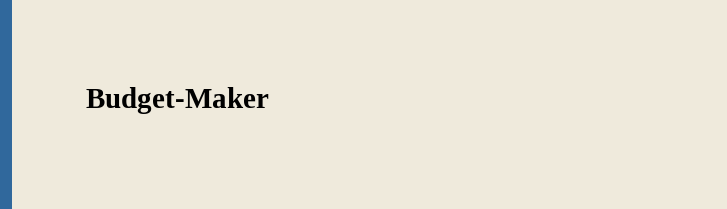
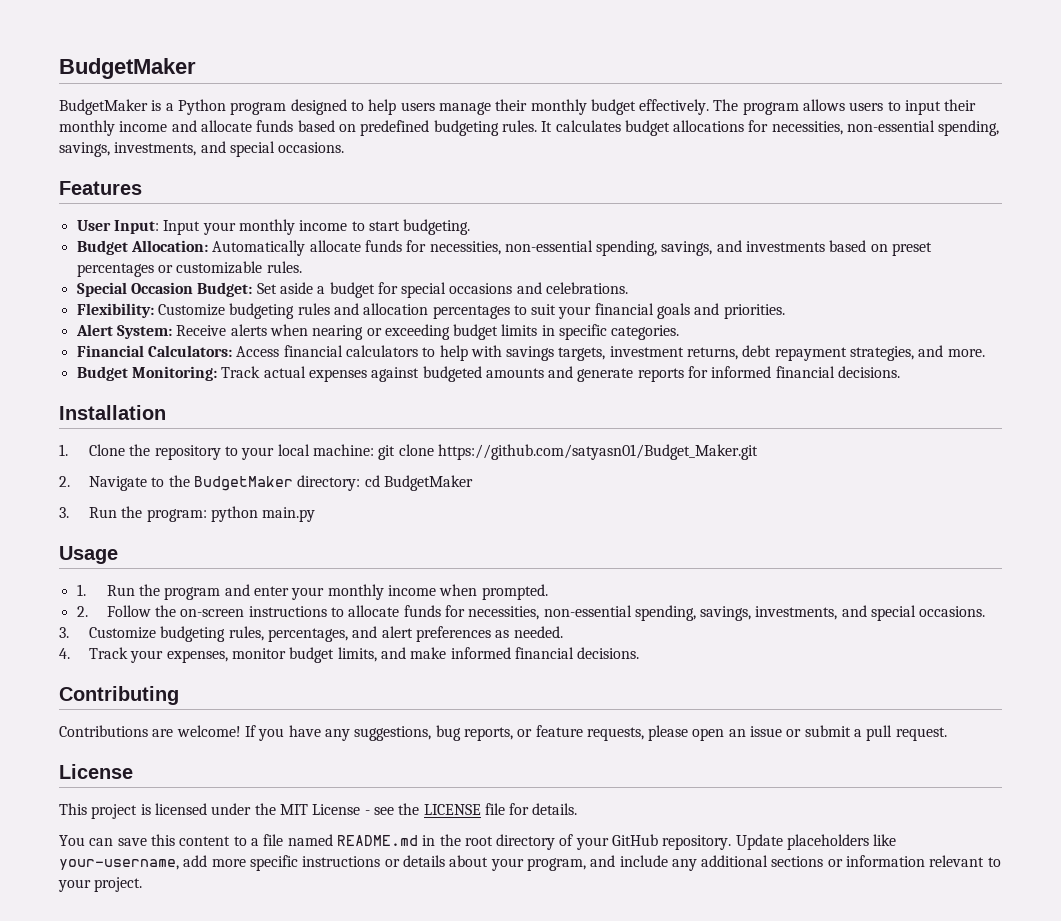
[86,87,269,114] Budget-Maker -> [59,58,196,79] [59,99,977,115] [59,120,1000,136] [59,141,345,157] [59,181,142,195] [76,219,471,235] [76,240,933,256] [76,261,302,277] [76,282,629,298] [76,303,785,319] [75,324,680,340] [76,345,985,361] [76,366,901,382] [59,405,166,420] [59,444,758,460] [59,475,473,491] [59,506,316,522] [59,546,118,564] [76,584,548,600] [76,605,986,621] [59,626,563,642] [59,647,640,663] [59,686,179,705] [59,725,947,741] [59,764,133,779] [59,803,578,819] [59,834,897,850] [59,855,1001,871] [58,877,143,892] BudgetMaker // BudgetMaker is a Python program designed to help users manage their monthly budget effectively. The program allows users to input their monthly income and allocate funds based on predefined budgeting rules. It calculates budget allocations for necessities, non-essential spending, savings, investments, and special occasions. // Features // User Input: Input your monthly income to start budgeting. // Budget Allocation: Automatically allocate funds for necessities, non-essential spending, savings, and investments based on preset percentages or customizable rules. // Special Occasion Budget: Set aside a budget for special occasions and celebrations. // Flexibility: Customize budgeting rules and allocation percentages to suit your financial goals and priorities. // Alert System: Receive alerts when nearing or exceeding budget limits in specific categories. // Financial Calculators: Access financial calculators to help with savings targets, investment returns, debt repayment strategies, and more. // Budget Monitoring: Track actual expenses against budgeted amounts and generate reports for informed financial decisions. // Installation // 1. Clone the repository to your local machine: git clone https://github.com/satyasn01/Budget_Maker.git // 2. Navigate to the BudgetMaker directory: cd BudgetMaker // 3. Run the program: python main.py // Usage // 1. Run the program and enter your monthly income when prompted. // 2. Follow the on-screen instructions to allocate funds for necessities, non-essential spending, savings, investments, and special occasions. // 3. Customize budgeting rules, percentages, and alert preferences as needed. // 4. Track your expenses, monitor budget limits, and make informed financial decisions. // Contributing // Contributions are welcome! If you have any suggestions, bug reports, or feature requests, please open an issue or submit a pull request. // License // This project is licensed under the MIT License - see the LICENSE file for details. // You can save this content to a file named README.md in the root directory of your GitHub repository. Update placeholders like your-username, add more specific instructions or details about your program, and include any additional sections or information relevant to your project.

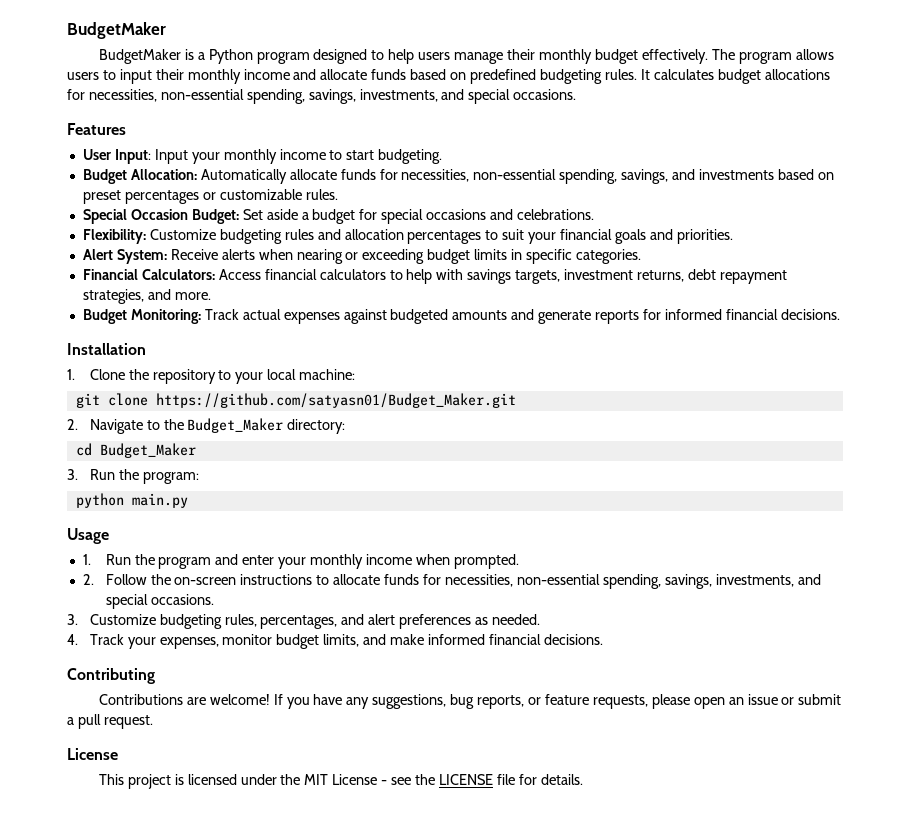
(374, 450) none -> (356, 374) //
[193,476,293,491] BudgetMaker -> [187,418,284,433] Budget_Maker
[364,475,473,491] cd BudgetMaker -> [75,443,196,458] // cd Budget_Maker
(207, 515) none -> (199, 478) //
[59,834,897,850] [59,855,1001,871] [58,877,143,892] // You can save this content to a file named README.md in the root directory of your GitHub repository. Update placeholders like your-username, add more specific instructions or details about your program, and include any additional sections or information relevant to your project. -> (583, 779) none

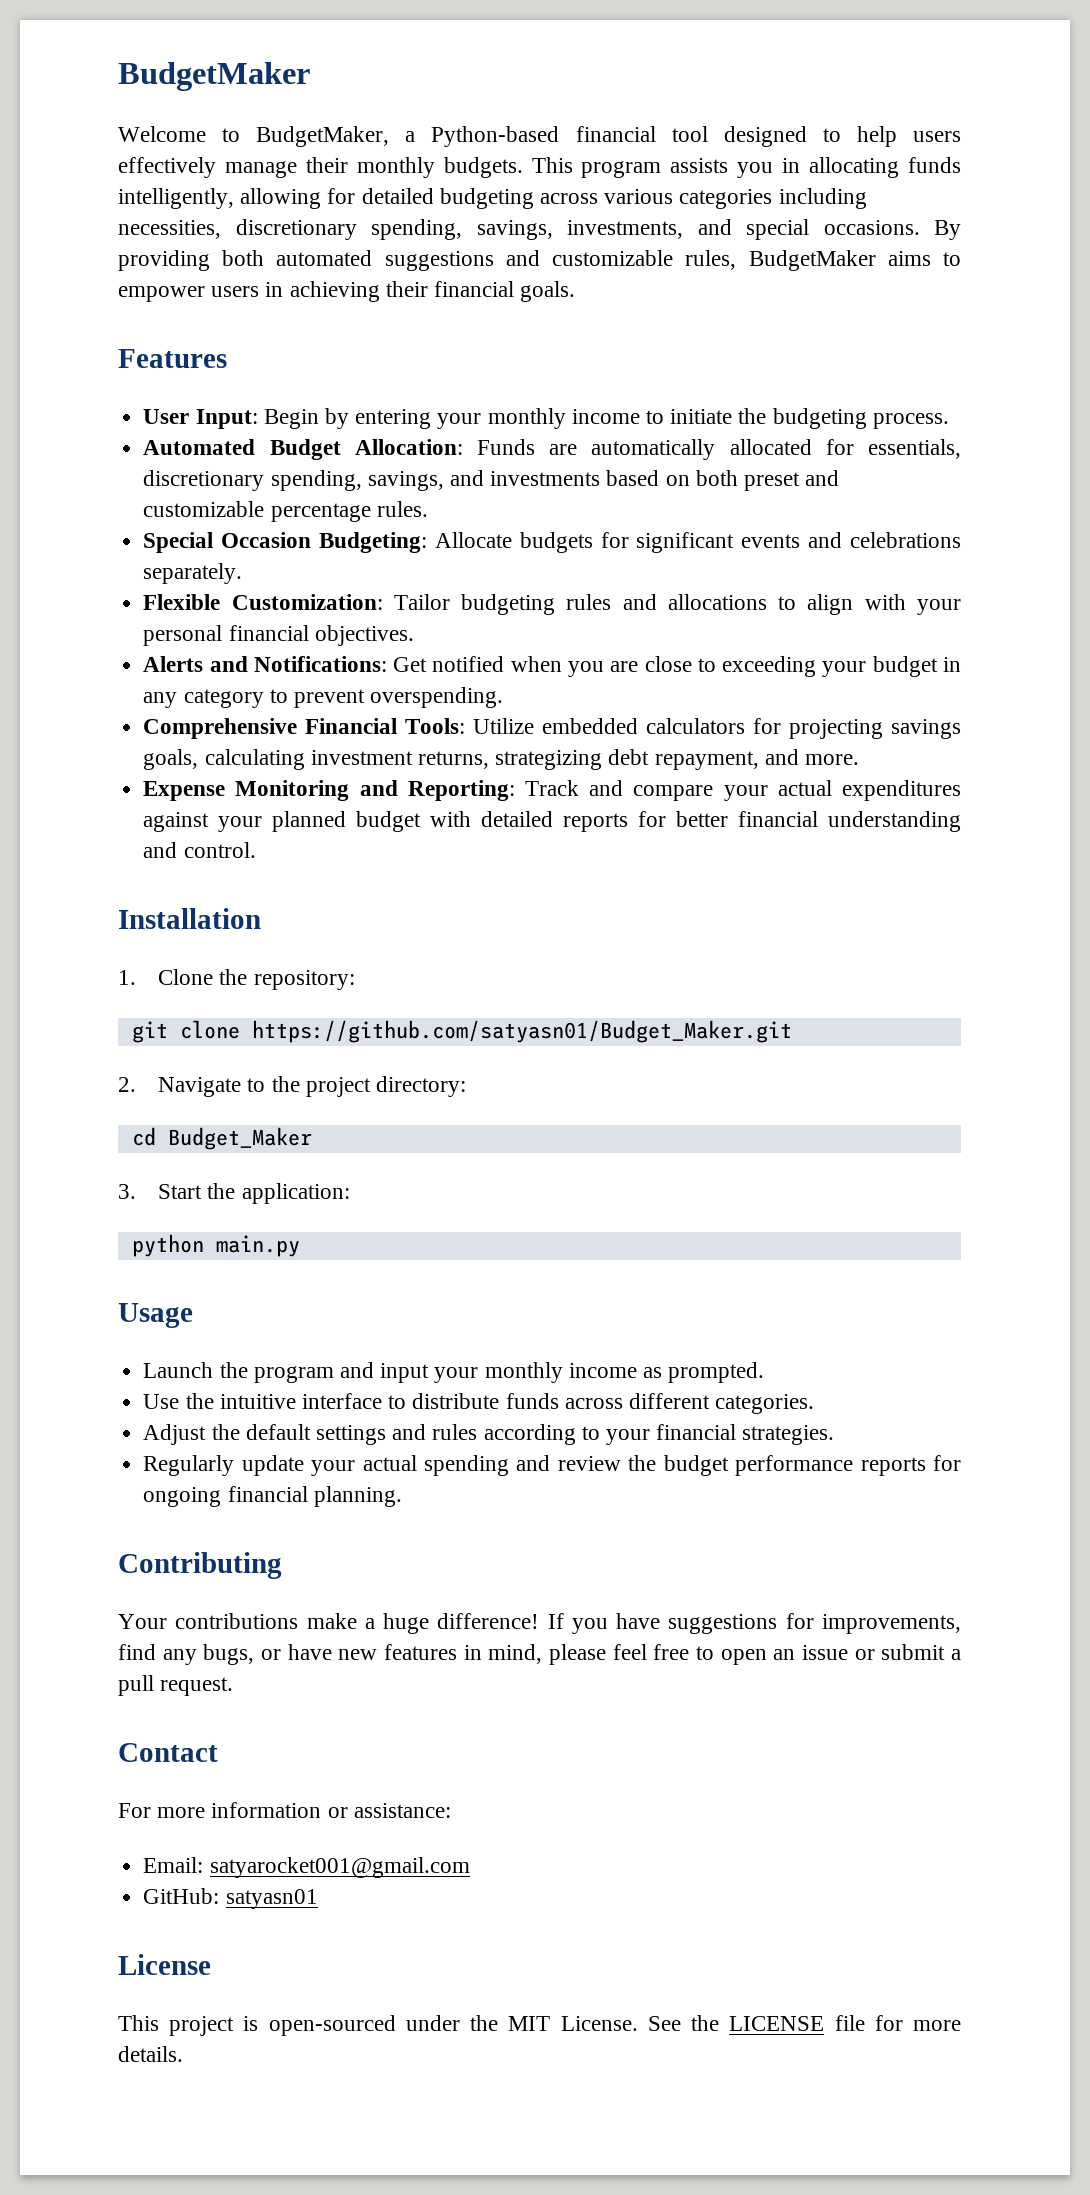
[98,49,310,64] BudgetMaker is a Python program -> [118,126,708,147] Welcome to BudgetMaker, a Python-based financial tool
(451, 56) none -> [118,157,216,178] effectively
[594,49,834,64] [67,69,830,84] [67,89,577,104] budget effectively. The program allows users to input their monthly income and allocate funds based on predefined budgeting rules. It calculates budget allocations for necessities, non-essential spending, savings, investments, and special occasions. -> [443,157,961,178] [118,188,867,209] [118,219,961,240] [118,250,961,271] [118,281,576,302] budgets. This program assists you in allocating funds intelligently, allowing for detailed budgeting across various categories including necessities, discretionary spending, savings, investments, and special occasions. By providing both automated suggestions and customizable rules, BudgetMaker aims to empower users in achieving their financial goals.
[154,149,188,164] Input -> [263,408,432,429] Begin by entering
[346,149,443,164] [82,169,557,184] start budgeting. // Budget Allocation: Automatically allocate funds for necessities, non-essential -> [670,408,949,429] [143,439,961,460] [143,470,265,491] initiate the budgeting process. // Automated Budget Allocation: Funds are automatically allocated for essentials, discretionary
[82,189,338,204] [82,209,595,224] [82,229,733,244] [82,249,641,264] [82,269,787,284] [82,289,211,304] [82,309,840,324] preset percentages or customizable rules. // Special Occasion Budget: Set aside a budget for special occasions and celebrations. // Flexibility: Customize budgeting rules and allocation percentages to suit your financial goals and priorities. // Alert System: Receive alerts when nearing or exceeding budget limits in specific categories. // Financial Calculators: Access financial calculators to help with savings targets, investment returns, debt repayment strategies, and more. // Budget Monitoring: Track actual expenses against budgeted amounts and generate reports for informed financial decisions. -> [695,470,840,491] [143,501,428,522] [143,532,961,553] [143,563,243,584] [143,594,961,615] [143,625,414,646] [143,656,961,677] [143,687,504,708] [143,718,961,739] [143,749,859,770] [143,780,961,801] [143,811,962,832] [143,842,256,858] both preset and customizable percentage rules. // Special Occasion Budgeting: Allocate budgets for significant events and celebrations separately. // Flexible Customization: Tailor budgeting rules and allocations to align with your personal financial objectives. // Alerts and Notifications: Get notified when you are close to exceeding your budget in any category to prevent overspending. // Comprehensive Financial Tools: Utilize embedded calculators for projecting savings goals, calculating investment returns, strategizing debt repayment, and more. // Expense Monitoring and Reporting: Track and compare your actual expenditures against your planned budget with detailed reports for better financial understanding and control.
[152,369,356,384] repository to your local machine: -> [253,970,355,990] repository:
[187,418,284,433] Budget_Maker -> [305,1077,371,1097] project
[89,469,199,484] Run the program: -> [158,1183,350,1204] Start the application:
[82,554,131,565] 1. Run -> [143,1362,214,1378] Launch
[242,554,450,569] enter your monthly income when -> [380,1362,662,1383] input your monthly income as
[82,574,821,589] [105,594,214,609] [67,614,541,629] [67,634,603,649] [67,668,155,684] [98,694,690,709] 2. Follow the on-screen instructions to allocate funds for necessities, non-essential spending, savings, investments, and special occasions. // 3. Customize budgeting rules, percentages, and alert preferences as needed. // 4. Track your expenses, monitor budget limits, and make informed financial decisions. // Contributing // Contributions are welcome! If you have any suggestions, bug reports, or feature requests, please -> [143,1393,815,1414] [143,1424,835,1445] [143,1455,961,1476] [143,1486,402,1507] [118,1552,282,1579] [118,1613,961,1634] [118,1644,714,1665] Use the intuitive interface to distribute funds across different categories. // Adjust the default settings and rules according to your financial strategies. // Regularly update your actual spending and review the budget performance reports for ongoing financial planning. // Contributing // Your contributions make a huge difference! If you have suggestions for improvements, find any bugs, or have new features in mind, please feel free to
(153, 722) none -> [118,1743,218,1762] [118,1802,451,1818] [143,1857,470,1878] [143,1888,318,1909] // Contact // For more information or assistance: // Email: satyarocket001@gmail.com // GitHub: satyasn01
[187,774,237,785] licensed -> [268,2015,396,2036] open-sourced
[332,774,412,785] License - see -> [560,2016,681,2031] License. See
(537, 779) none -> [913,2020,962,2031] more

